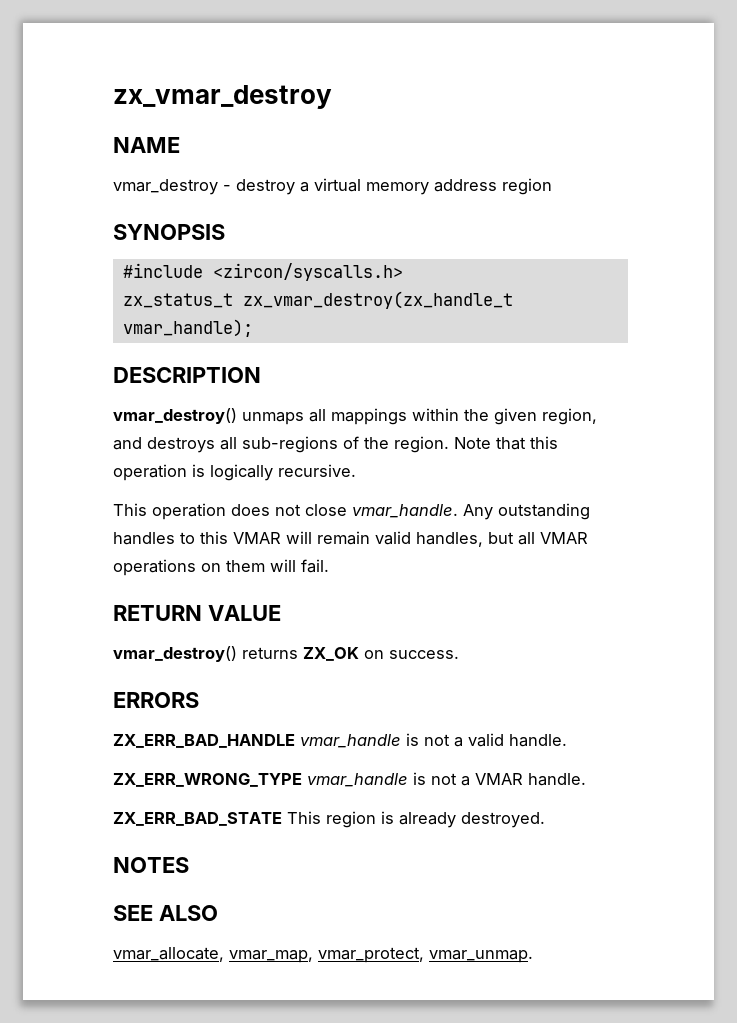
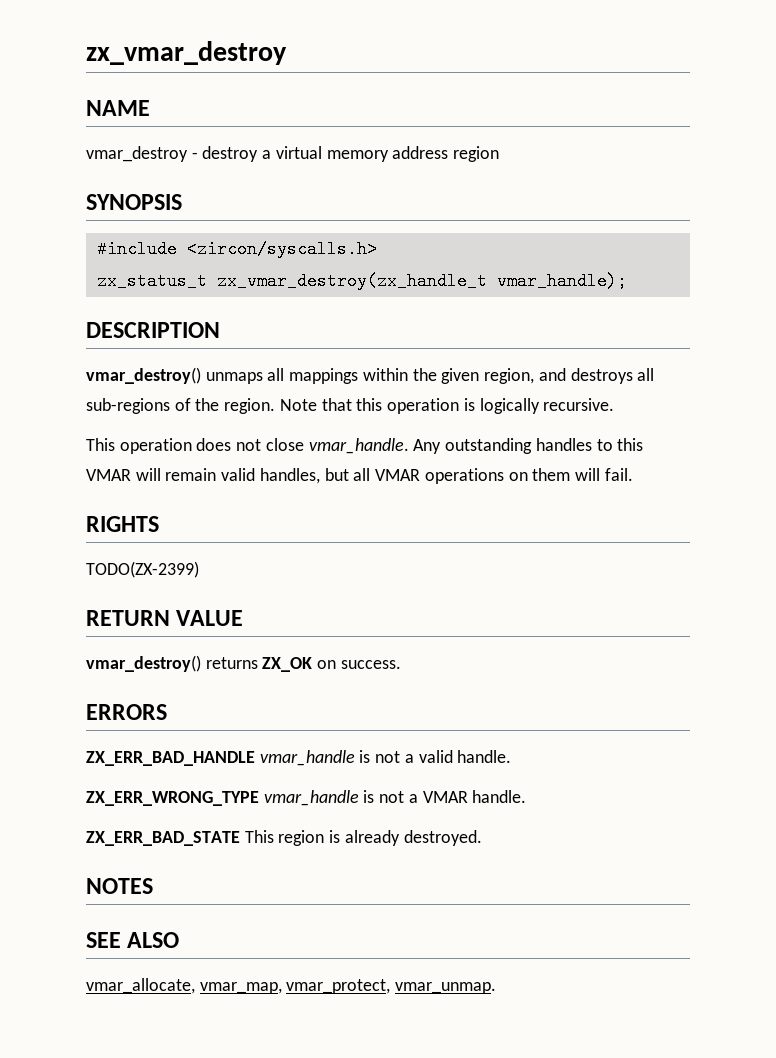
(329, 566) none -> [86,516,159,532] [86,561,199,578] // RIGHTS // TODO(ZX-2399)

